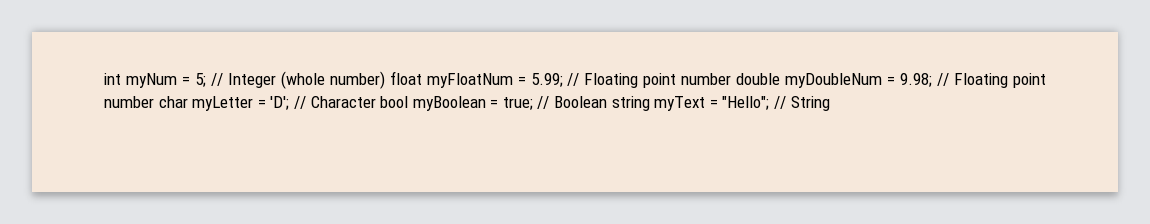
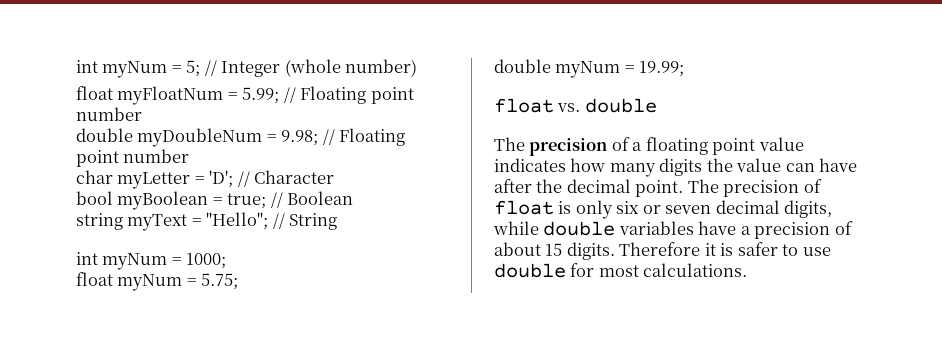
(385, 80) none -> (418, 68) //
(732, 79) none -> (142, 114) //
(154, 102) none -> (190, 156) //
(376, 102) none -> (335, 177) //
(608, 102) none -> (354, 198) //
(830, 103) none -> [76,252,227,270] [76,272,239,291] [494,59,685,78] [494,98,657,113] [494,137,804,156] [494,158,858,177] [494,179,822,197] [494,200,833,219] [493,221,853,239] [494,242,831,260] [494,263,748,278] // int myNum = 1000; // float myNum = 5.75; // double myNum = 19.99; // float vs. double // The precision of a floating point value indicates how many digits the value can have after the decimal point. The precision of float is only six or seven decimal digits, while double variables have a precision of about 15 digits. Therefore it is safer to use double for most calculations.

